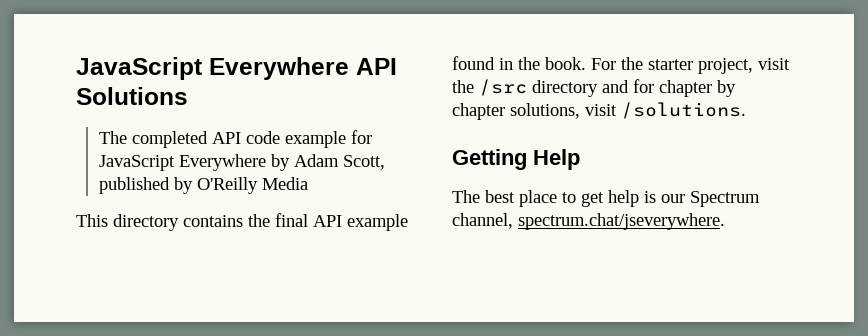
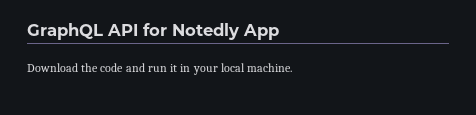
[76,57,397,80] [76,87,188,105] [98,130,372,148] [98,154,385,171] [98,177,308,194] [76,213,408,231] [452,56,790,74] [452,79,736,97] [452,102,746,120] [452,149,580,170] [452,190,760,207] [452,213,725,230] JavaScript Everywhere API Solutions // The completed API code example for JavaScript Everywhere by Adam Scott, published by O'Reilly Media // This directory contains the final API example found in the book. For the starter project, visit the /src directory and for chapter by chapter solutions, visit /solutions. // Getting Help // The best place to get help is our Spectrum channel, spectrum.chat/jseverywhere. -> [27,23,279,40] [27,63,293,75] GraphQL API for Notedly App // Download the code and run it in your local machine.

